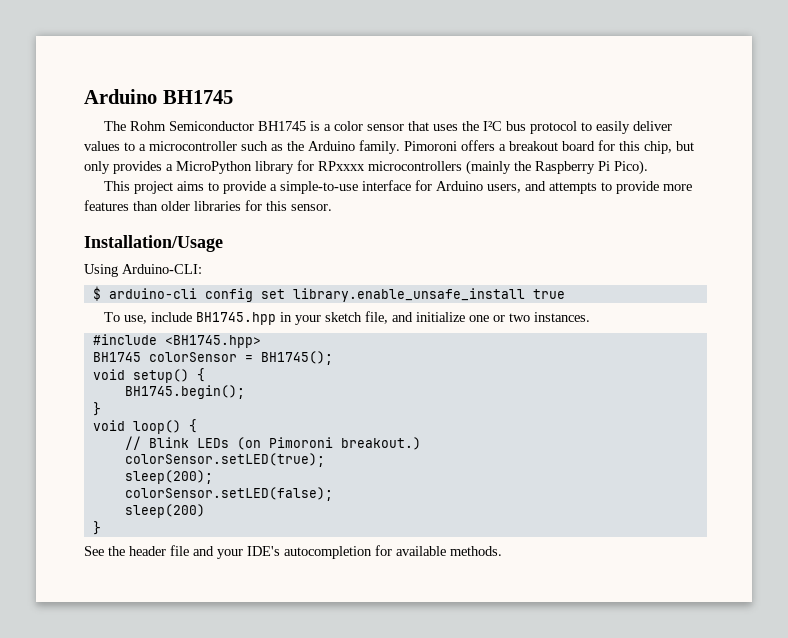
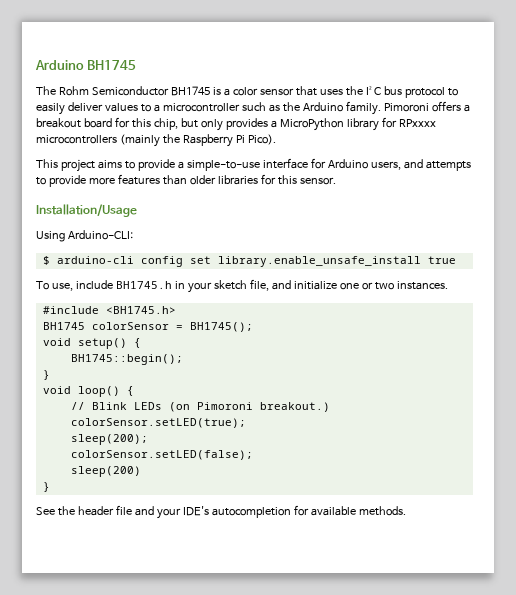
[195,312,276,325] BH1745.hpp -> [115,281,172,289] BH1745.h
[164,335,261,348] <BH1745.hpp> -> [105,306,176,314] <BH1745.h>
[124,385,245,399] BH1745.begin(); -> [70,354,183,365] BH1745::begin();

